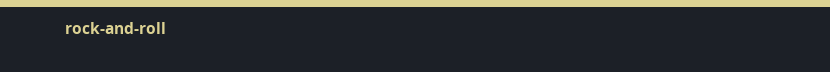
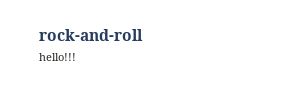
(166, 28) none -> [39,53,76,61] // hello!!!

